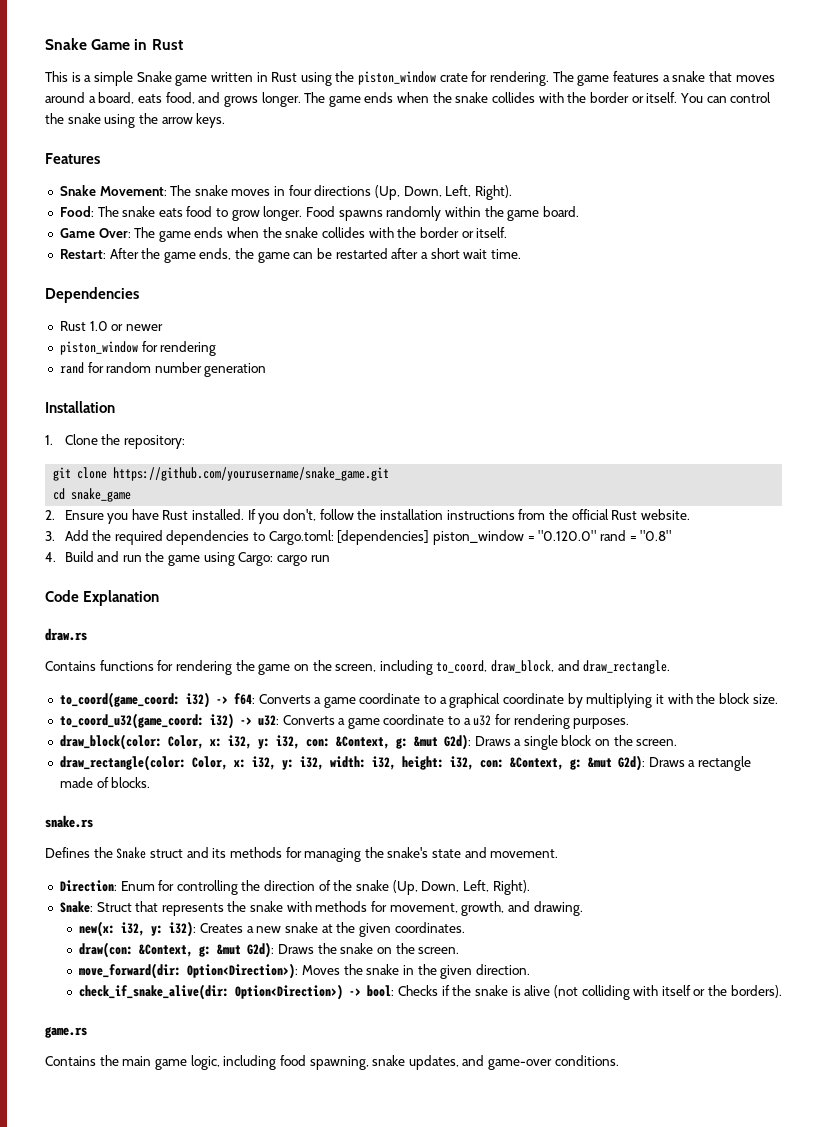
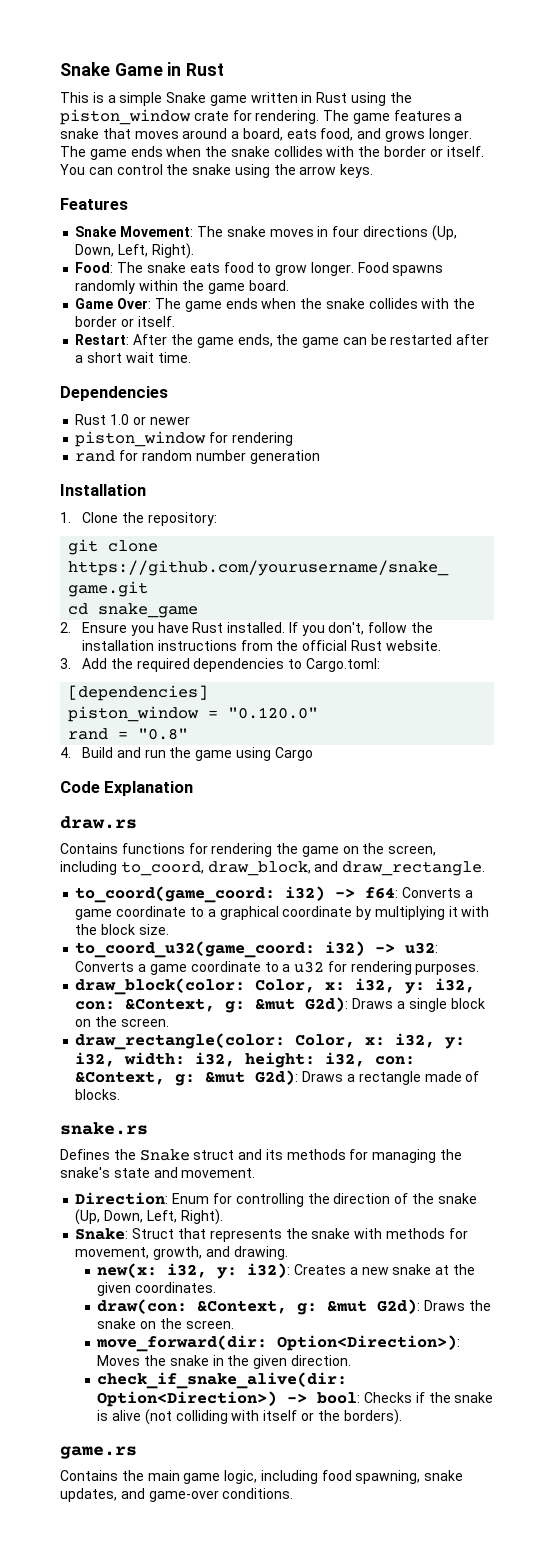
(334, 537) none -> (380, 665) //
(430, 537) none -> (209, 693) //
(597, 535) none -> (319, 713) //
[238,552,330,566] Cargo: cargo run -> [274,747,313,761] Cargo

